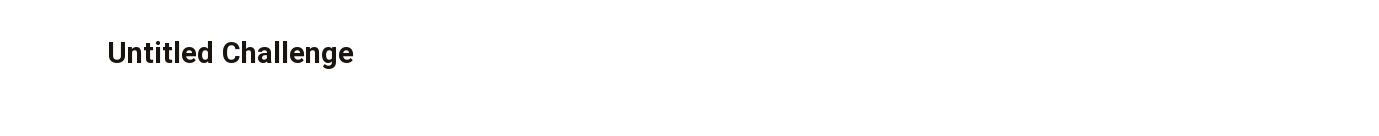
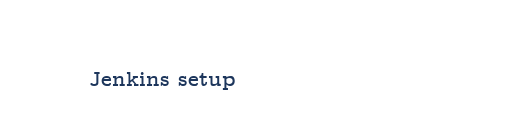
[107,41,354,69] Untitled Challenge -> [89,72,236,90] Jenkins setup

